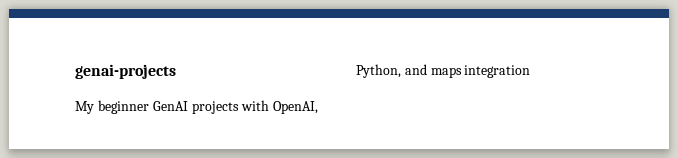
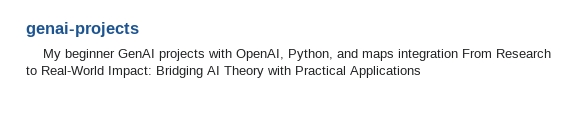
(531, 71) none -> [462,49,552,58] [26,66,421,78] From Research to Real-World Impact: Bridging AI Theory with Practical Applications

